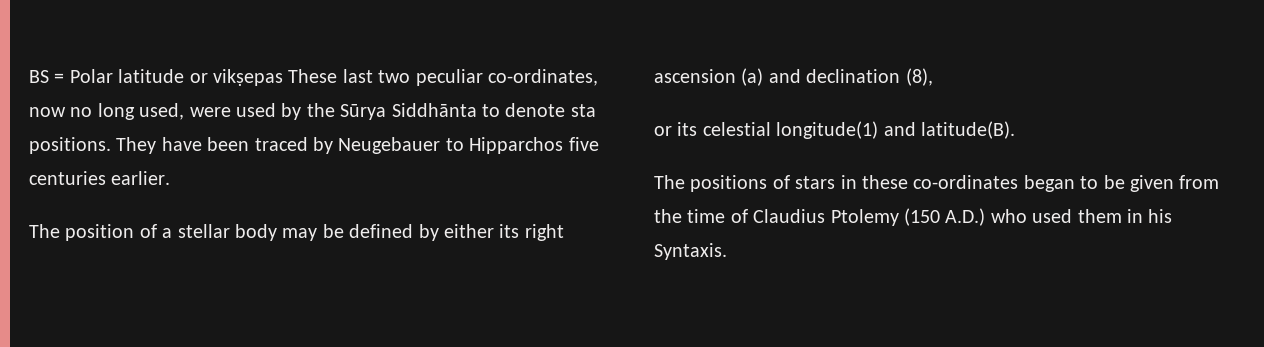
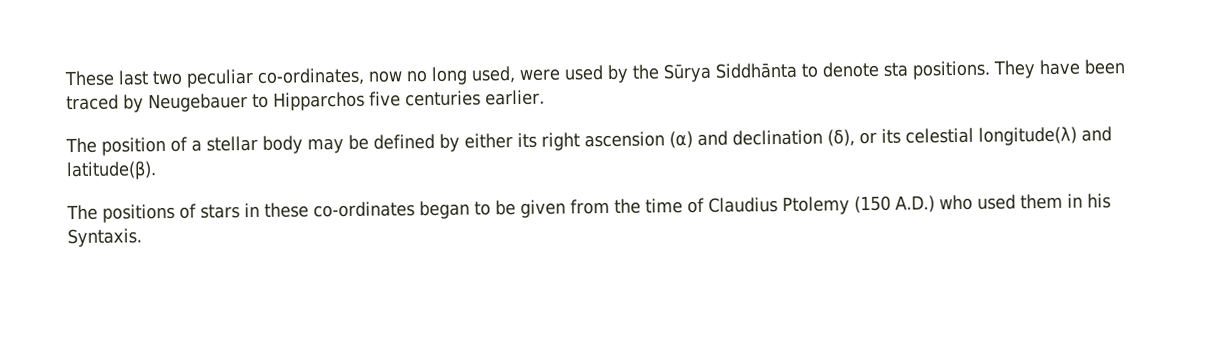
[29,69,283,86] BS = Polar latitude or vikṣepas -> (64, 78) none
[741,68,764,86] (a) -> [669,131,693,149] (α)
[905,68,933,86] (8), // -> [827,129,855,147] (δ),
[776,121,1015,139] longitude(1) and latitude(B). -> [978,126,1112,146] [66,161,157,181] longitude(λ) and latitude(β).

